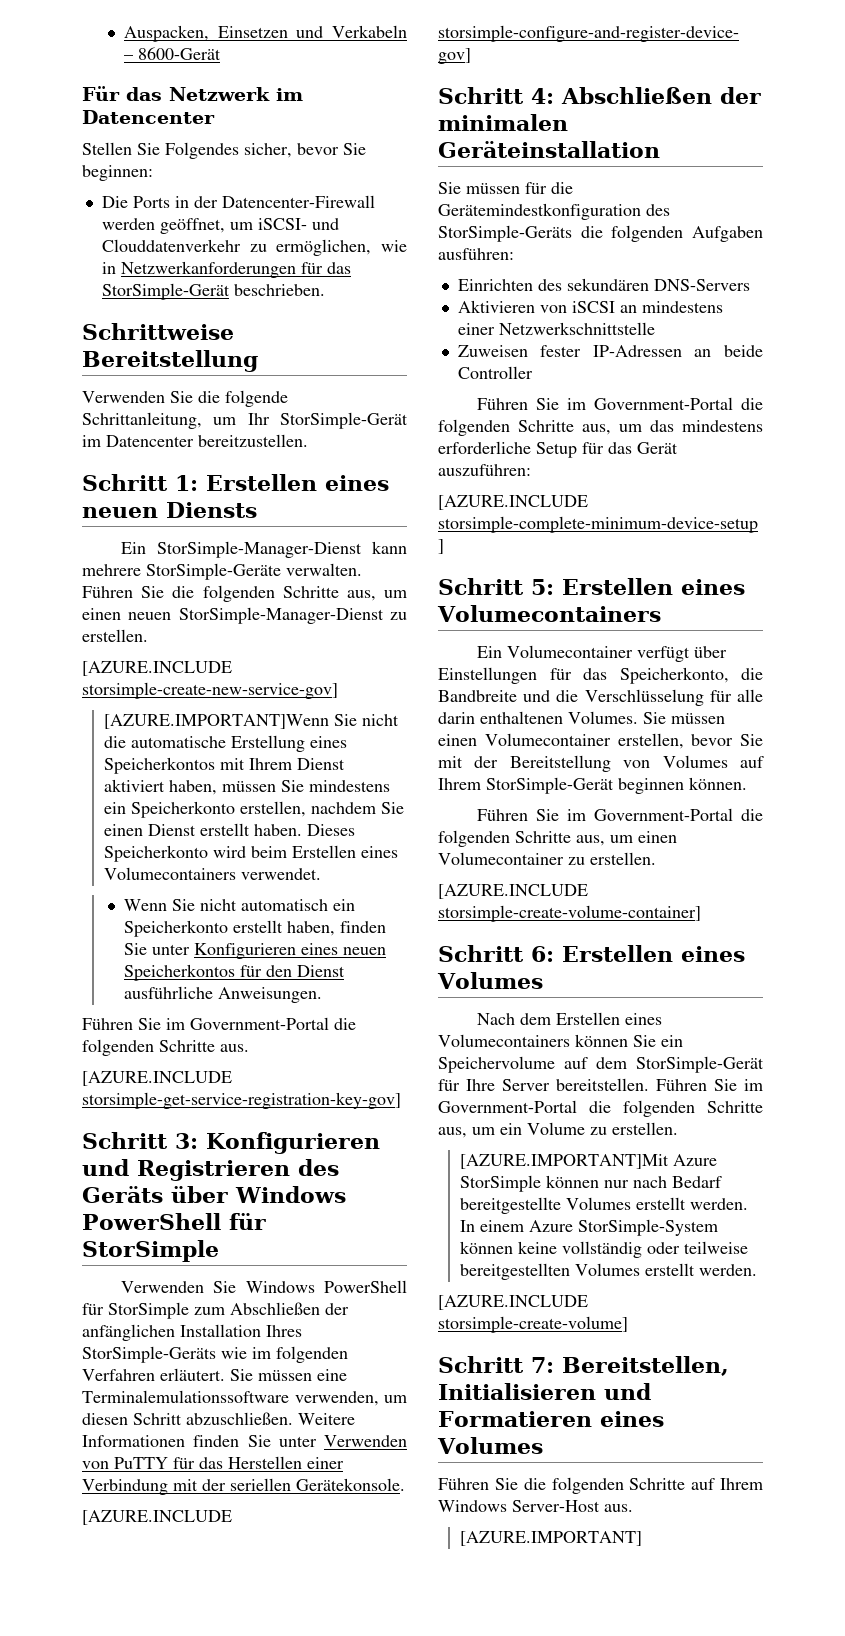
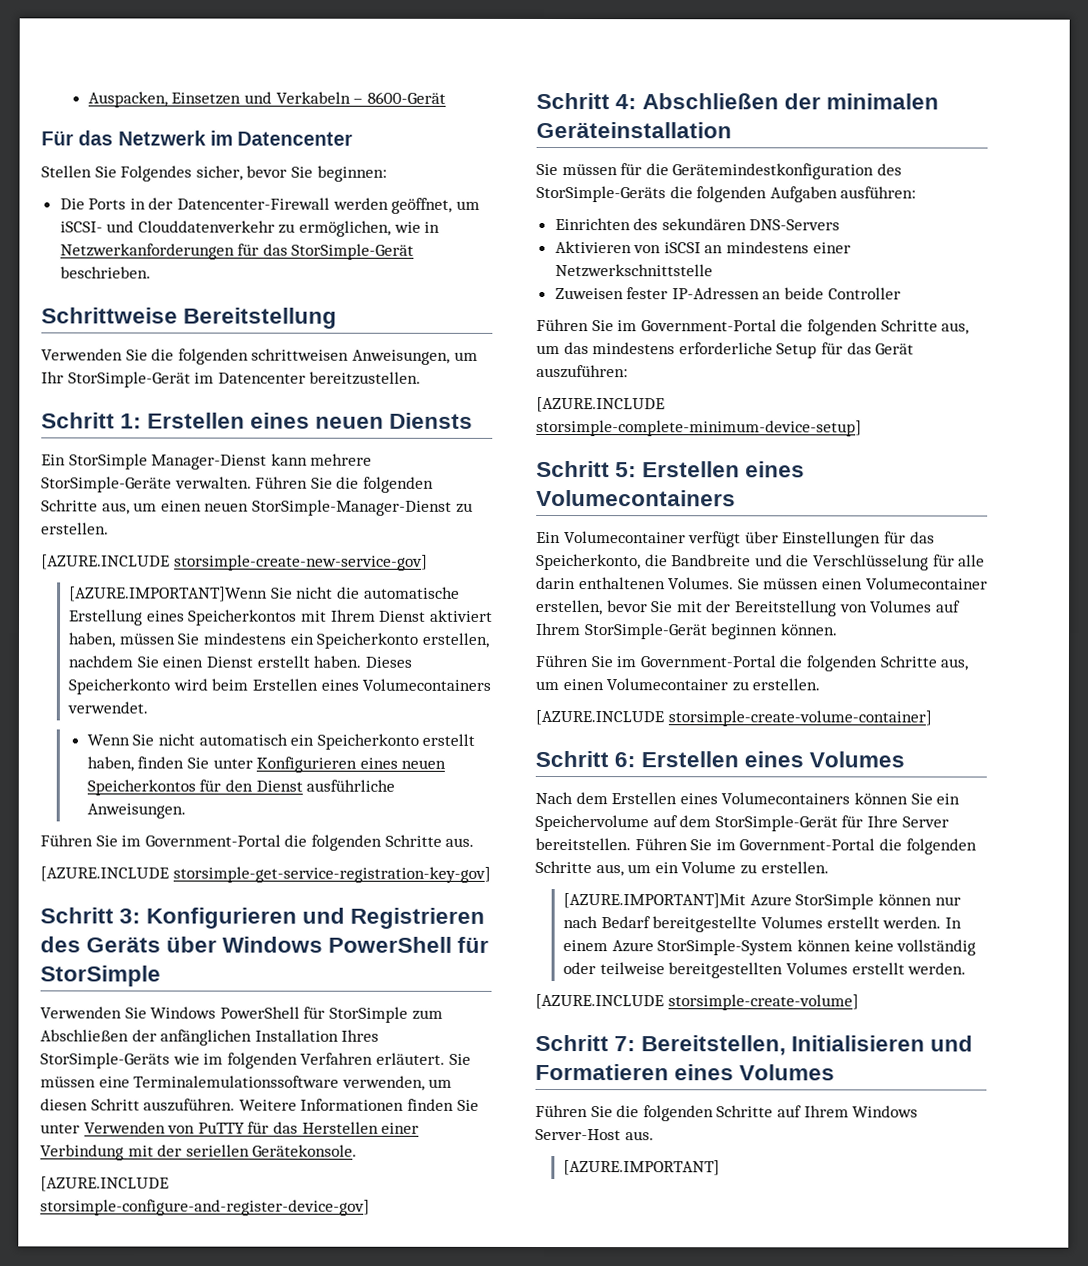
[225,390,288,407] [82,412,202,429] folgende Schrittanleitung, -> [177,348,450,365] folgenden schrittweisen Anweisungen,
[156,541,362,558] StorSimple-Manager-Dienst -> [68,453,268,470] StorSimple Manager-Dienst
[186,1412,293,1425] abzuschließen. -> [143,1098,236,1112] auszuführen.

